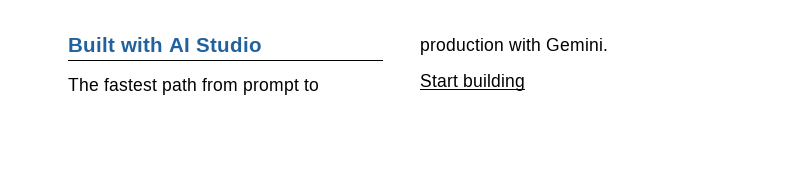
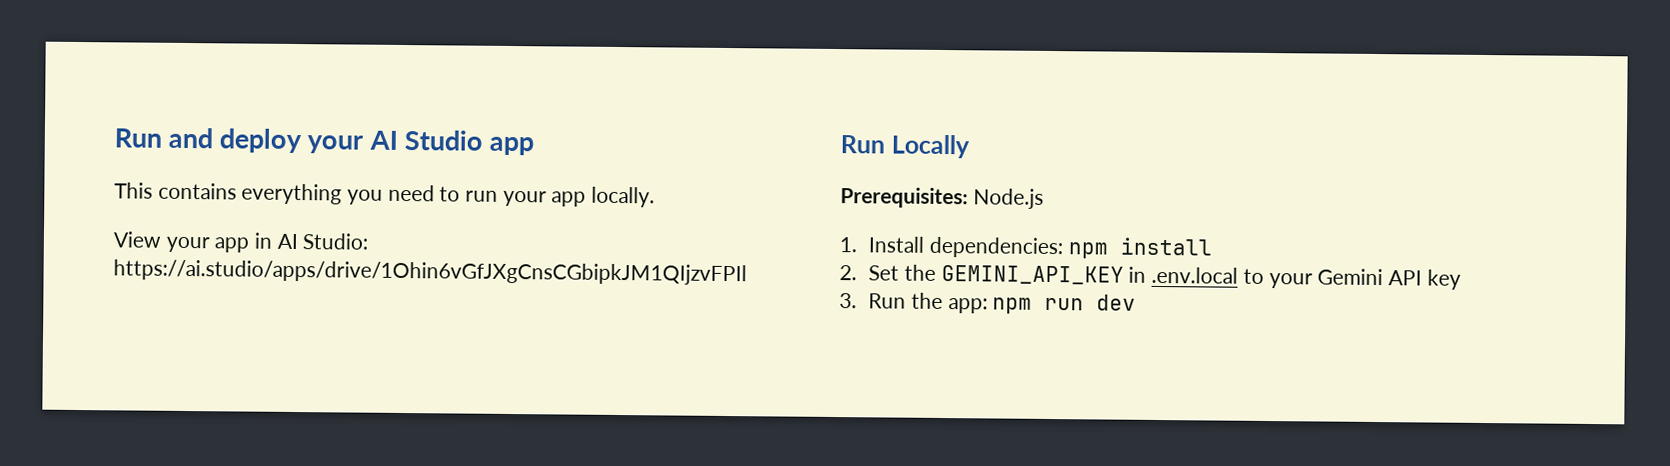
[68,37,262,52] [68,78,319,95] [420,38,608,55] [420,74,525,91] Built with AI Studio // The fastest path from prompt to production with Gemini. // Start building -> [114,127,534,156] [114,182,656,208] [113,231,369,253] [113,259,747,286] [840,134,970,159] [840,187,1044,209] [839,236,1212,259] [839,264,1461,290] [839,292,1137,314] Run and deploy your AI Studio app // This contains everything you need to run your app locally. // View your app in AI Studio: https://ai.studio/apps/drive/1Ohin6vGfJXgCnsCGbipkJM1QIjzvFPIl // Run Locally // Prerequisites: Node.js // 1. Install dependencies: npm install // 2. Set the GEMINI_API_KEY in .env.local to your Gemini API key // 3. Run the app: npm run dev

